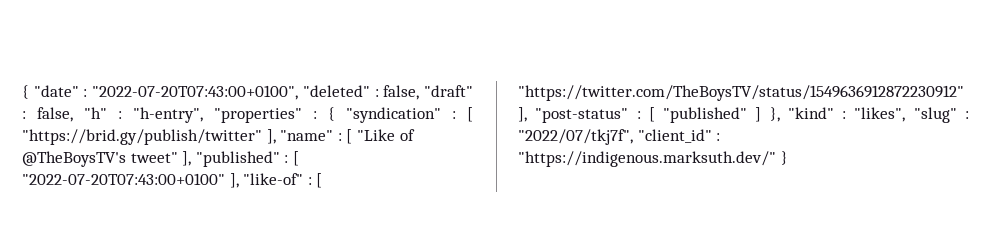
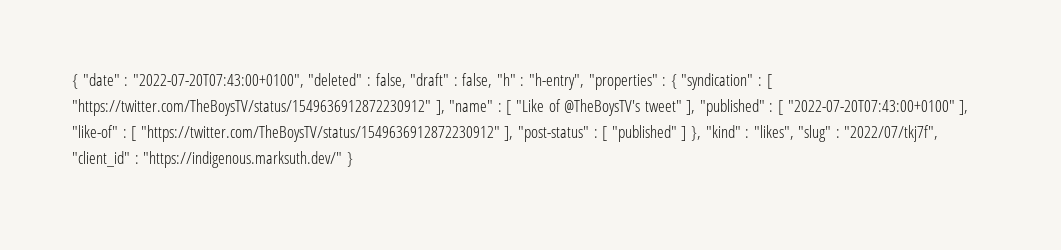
[22,129,262,145] "https://brid.gy/publish/twitter" -> [72,99,431,116] "https://twitter.com/TheBoysTV/status/1549636912872230912"

